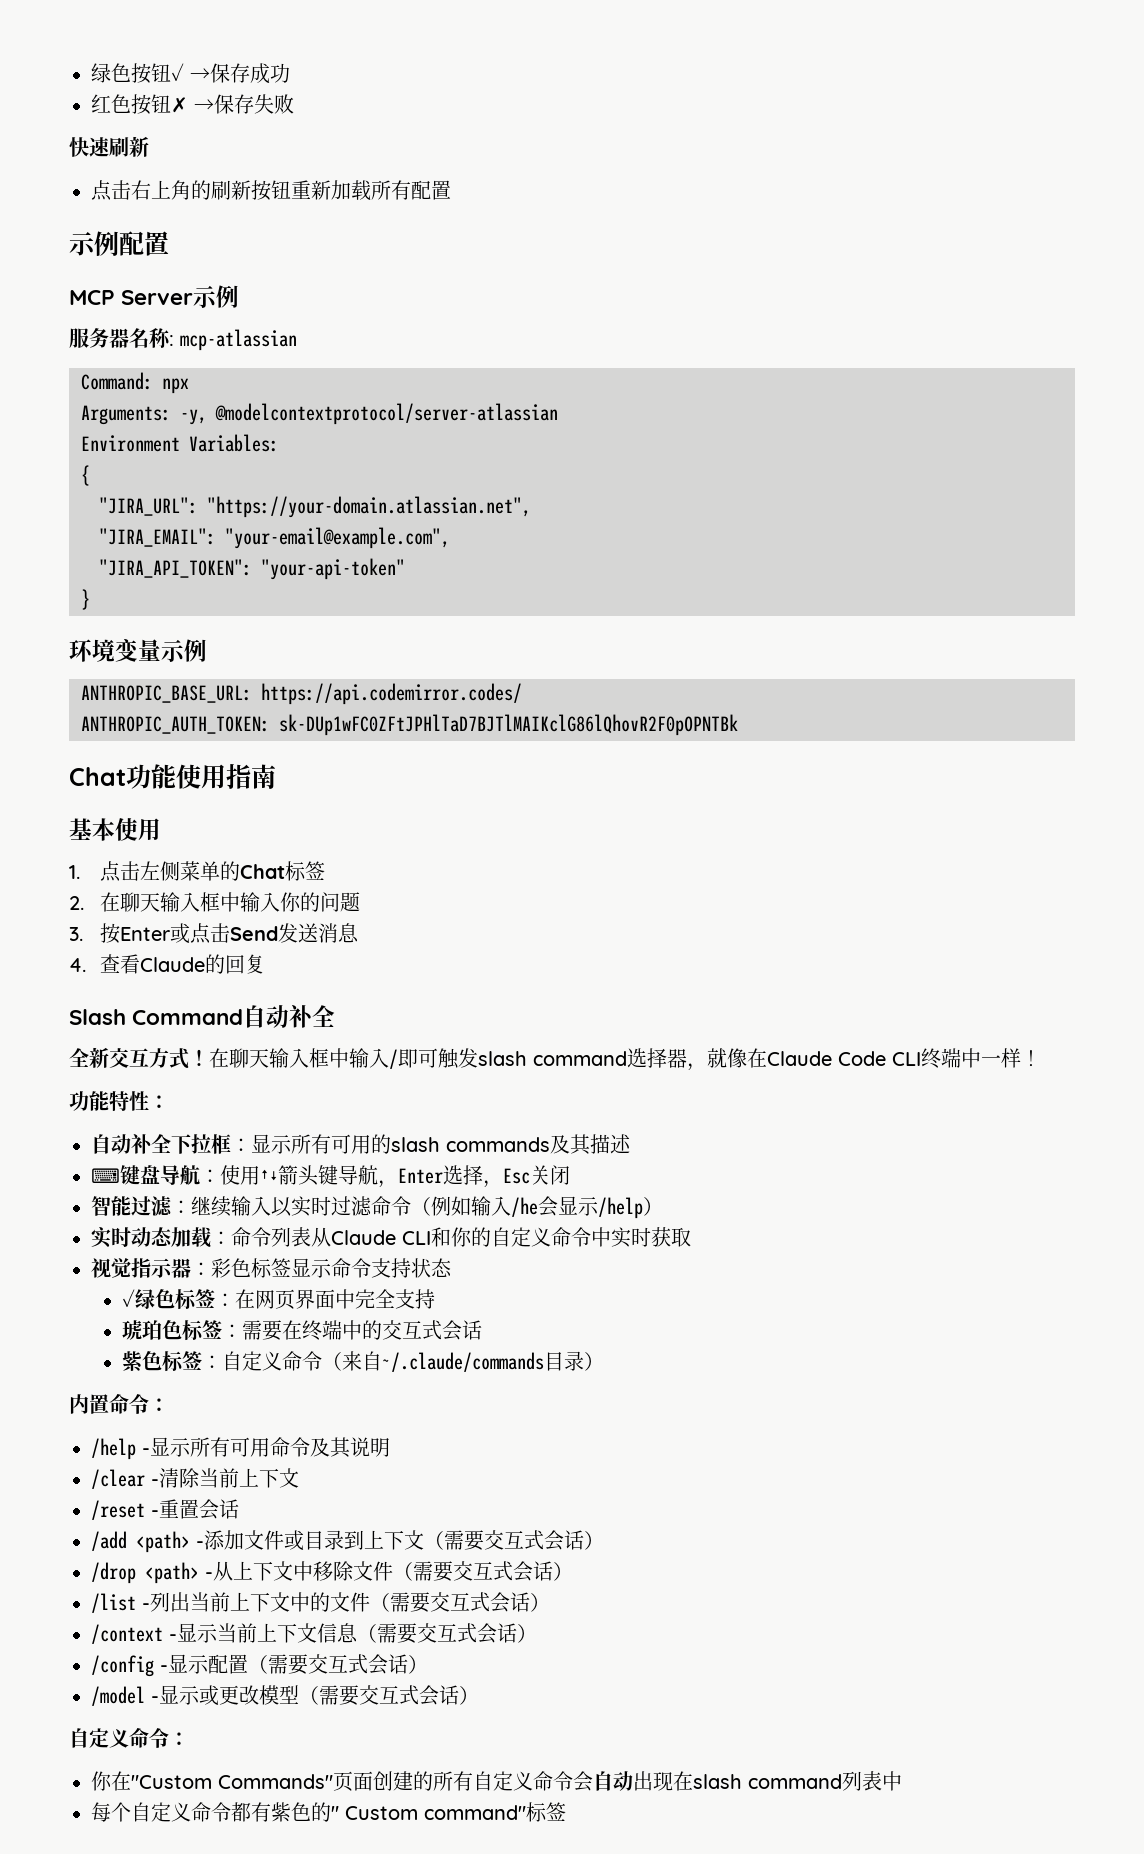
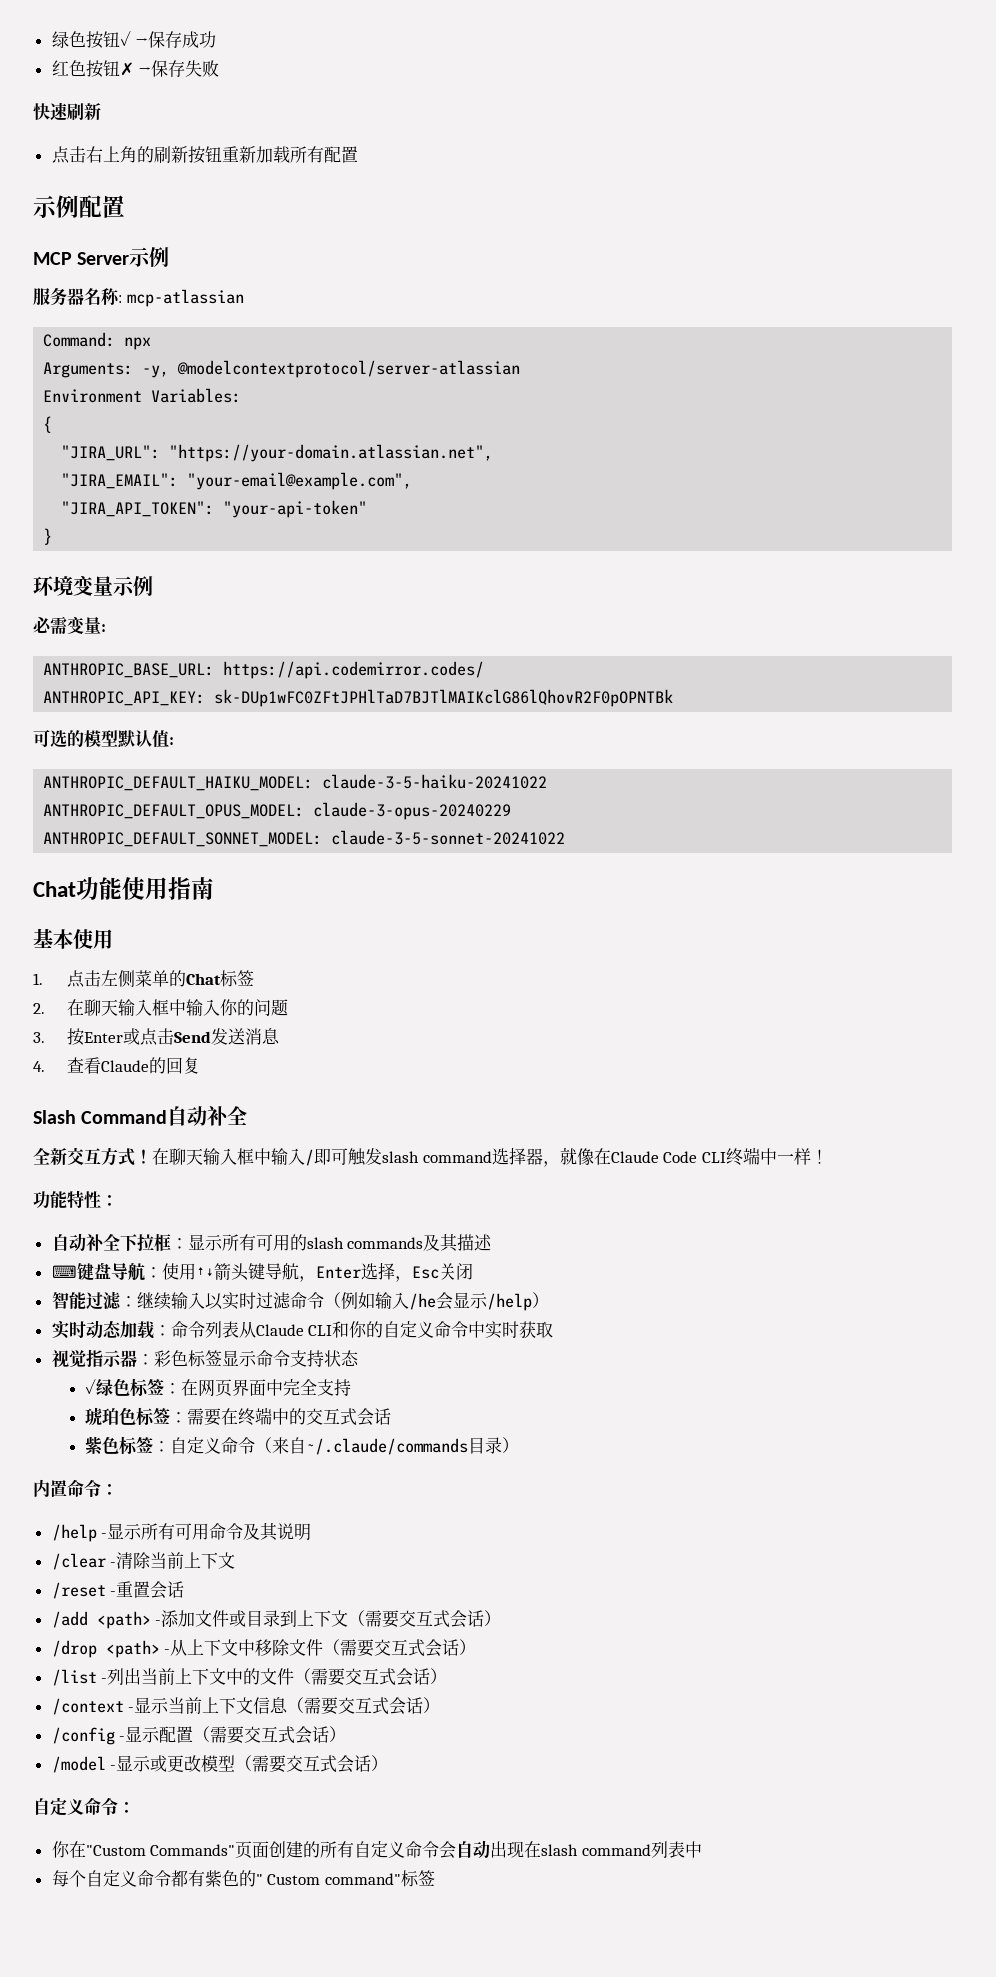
(207, 650) none -> [33,616,106,634] // 必需变量:
[81,716,270,734] ANTHROPIC_AUTH_TOKEN: -> [43,691,206,706] ANTHROPIC_API_KEY:
(738, 725) none -> [33,729,174,748] [43,774,548,791] [43,802,512,820] [43,830,566,847] // 可选的模型默认值: // ANTHROPIC_DEFAULT_HAIKU_MODEL: claude-3-5-haiku-20241022 // ANTHROPIC_DEFAULT_OPUS_MODEL: claude-3-opus-20240229 // ANTHROPIC_DEFAULT_SONNET_MODEL: claude-3-5-sonnet-20241022

